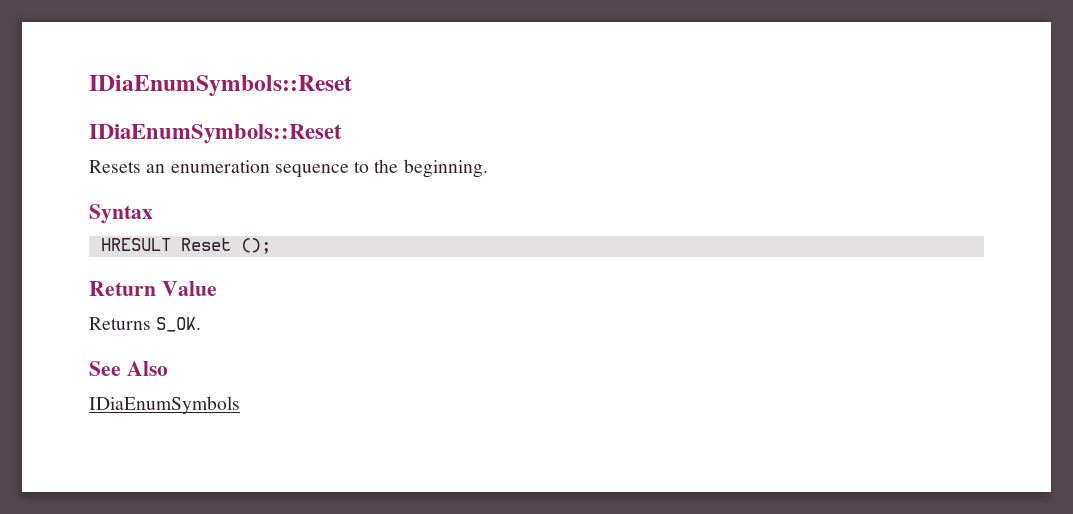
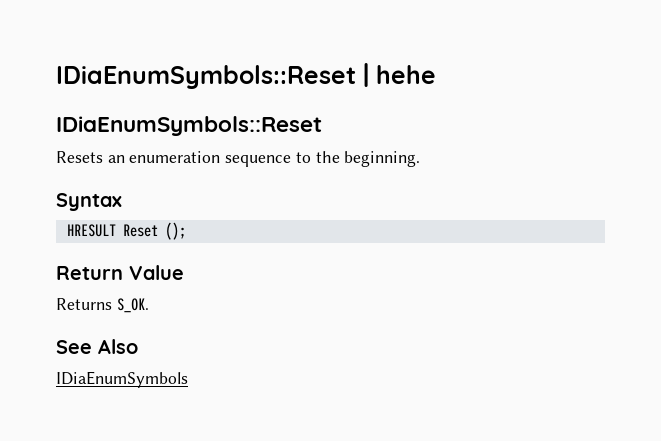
[89,75,352,96] IDiaEnumSymbols::Reset -> [56,63,436,89] IDiaEnumSymbols::Reset | hehe

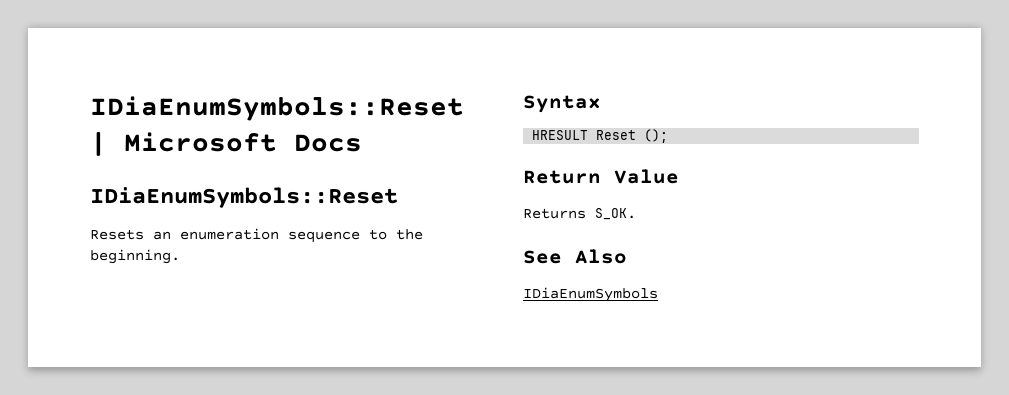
[376,65,436,84] hehe -> [124,132,362,152] Microsoft Docs

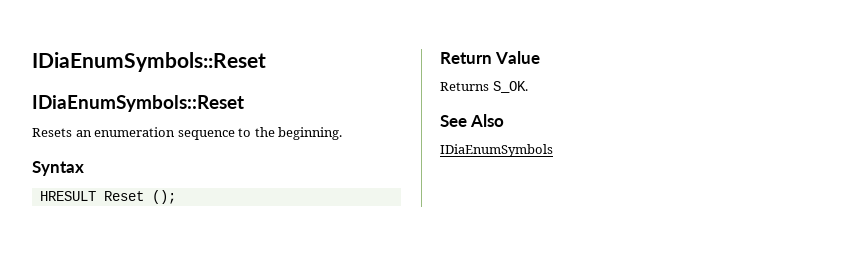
[90,96,464,121] [90,131,362,156] IDiaEnumSymbols::Reset | Microsoft Docs -> [32,52,266,72] IDiaEnumSymbols::Reset

